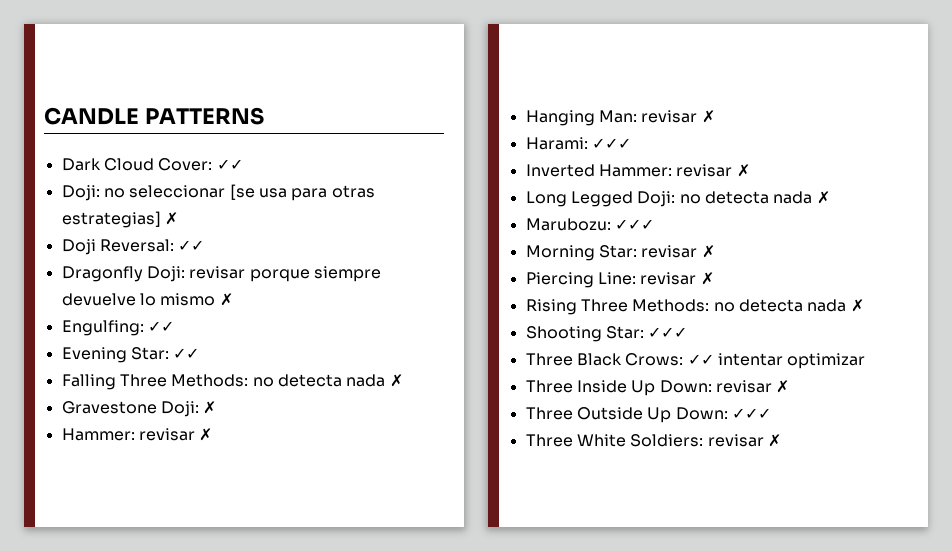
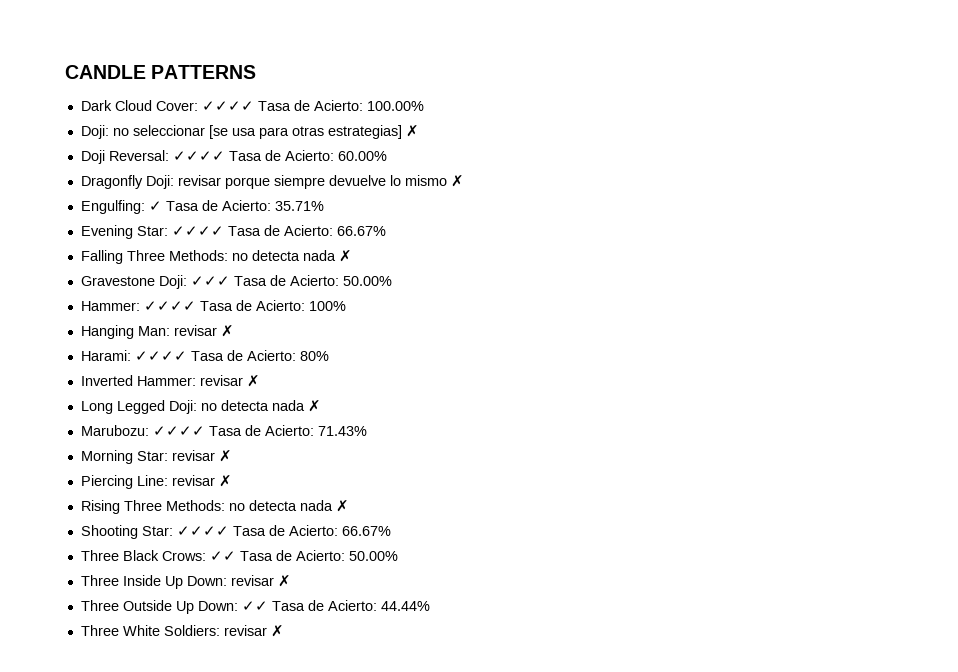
[216,159,243,170] ✓✓ -> [201,100,424,111] ✓✓✓✓ Tasa de Acierto: 100.00%
[178,240,205,251] ✓✓ -> [172,150,387,161] ✓✓✓✓ Tasa de Acierto: 60.00%
[147,321,174,332] [61,347,200,363] ✓✓ // Evening Star: ✓✓ -> [148,200,324,211] [80,225,386,239] ✓ Tasa de Acierto: 35.71% // Evening Star: ✓✓✓✓ Tasa de Acierto: 66.67%
[203,401,217,414] [61,428,213,441] ✗ // Hammer: revisar ✗ -> [190,275,392,286] [80,300,346,311] ✓✓✓ Tasa de Acierto: 50.00% // Hammer: ✓✓✓✓ Tasa de Acierto: 100%
[591,138,631,149] ✓✓✓ -> [134,350,329,361] ✓✓✓✓ Tasa de Acierto: 80%
[614,219,654,230] ✓✓✓ -> [152,425,367,436] ✓✓✓✓ Tasa de Acierto: 71.43%
[648,327,688,338] ✓✓✓ -> [176,525,391,536] ✓✓✓✓ Tasa de Acierto: 66.67%
[717,353,866,369] intentar optimizar -> [239,550,398,561] Tasa de Acierto: 50.00%
[731,408,771,419] ✓✓✓ -> [241,600,430,611] ✓✓ Tasa de Acierto: 44.44%

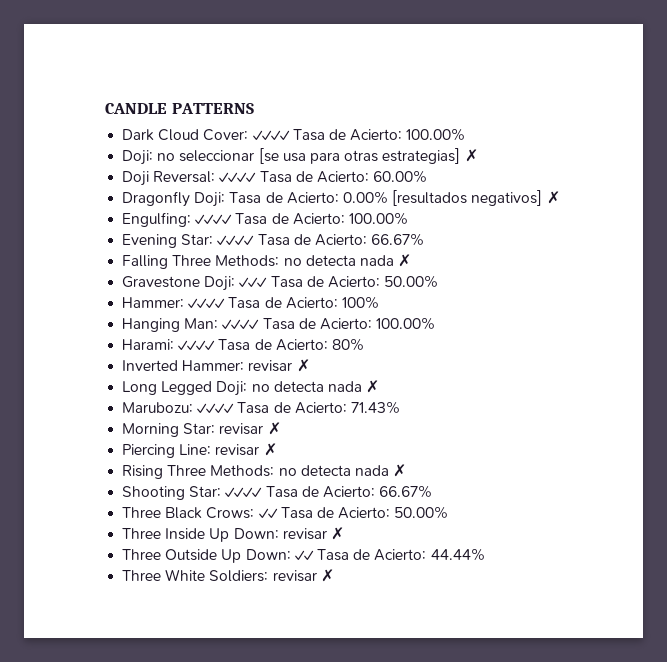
[177,175,447,189] revisar porque siempre devuelve lo mismo -> [229,190,543,206] Tasa de Acierto: 0.00% [resultados negativos]
[148,200,324,211] ✓ Tasa de Acierto: 35.71% -> [195,212,408,225] ✓✓✓✓ Tasa de Acierto: 100.00%
[173,325,234,337] revisar ✗ -> [222,317,436,330] ✓✓✓✓ Tasa de Acierto: 100.00%

